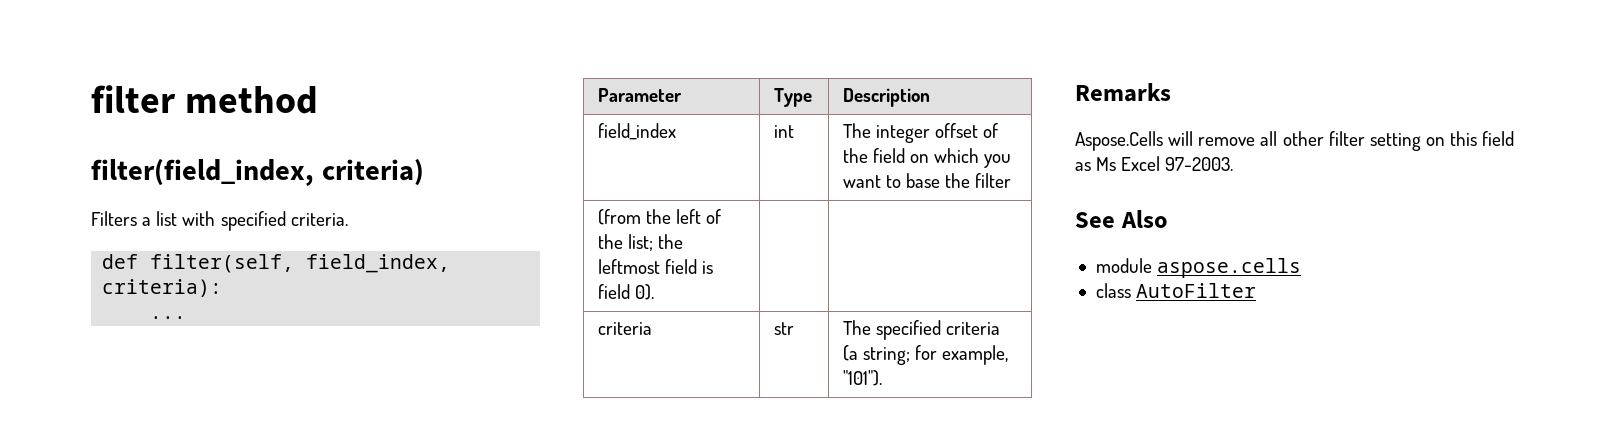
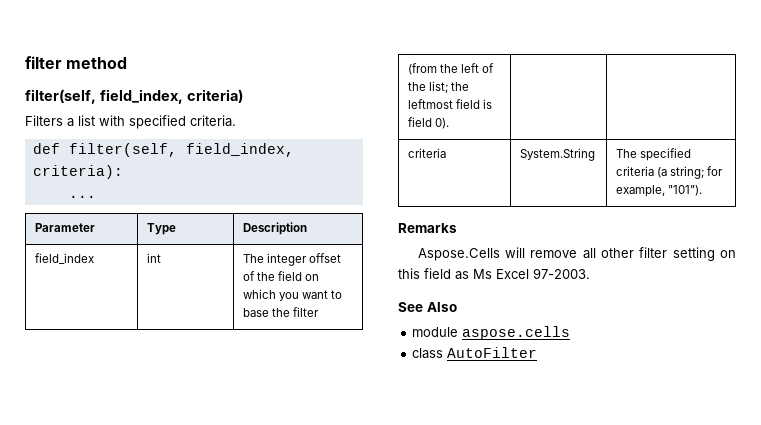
[91,159,314,186] filter(field_index, -> [25,89,183,104] filter(self, field_index,
[773,322,794,335] str -> [520,148,596,161] System.String

